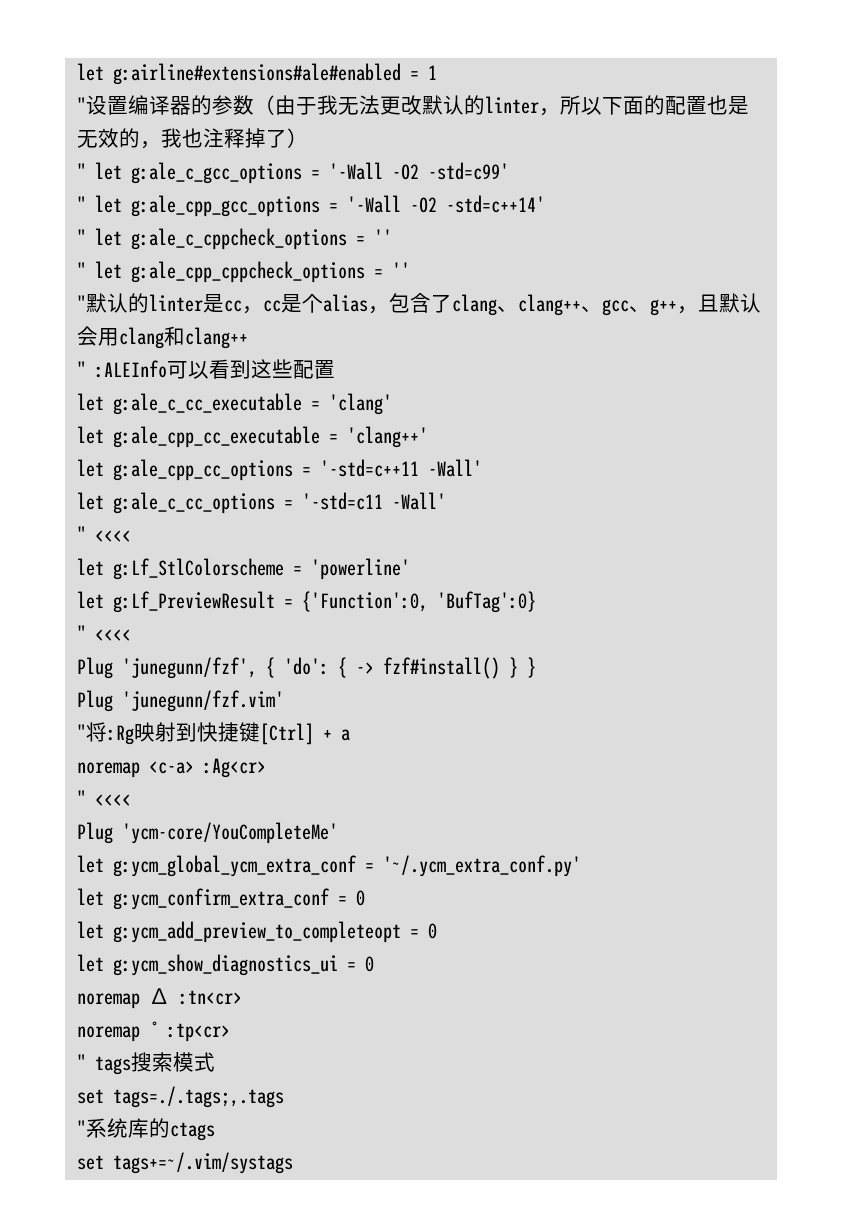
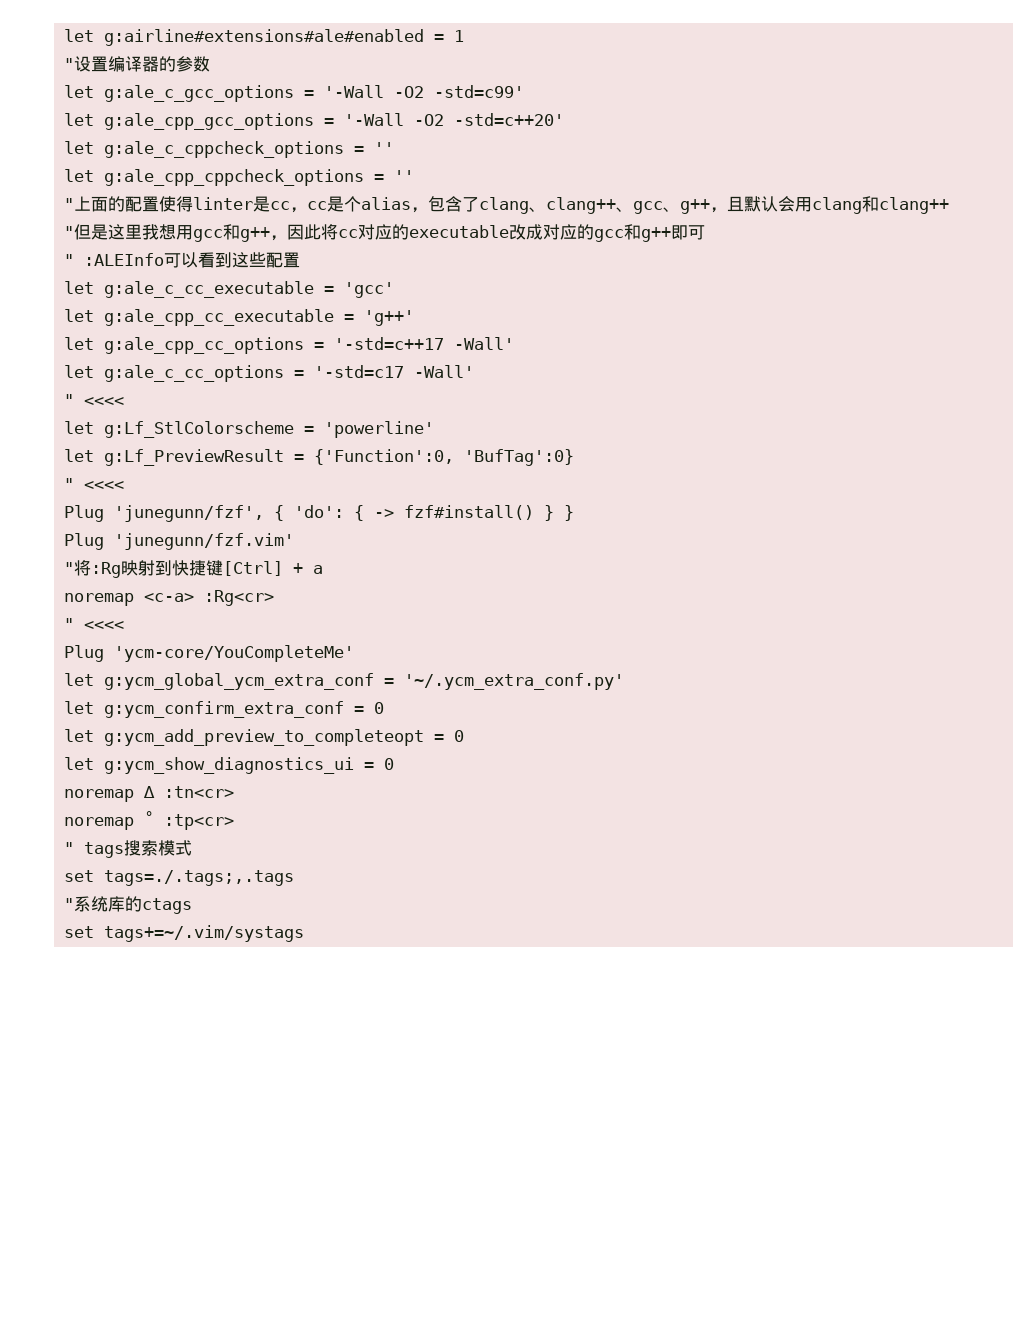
[254,95,749,116] [77,128,308,149] [77,163,86,179] （由于我无法更改默认的linter，所以下面的配置也是无效的，我也注释掉了） // " -> (210, 64) //
[77,196,86,212] " -> (524, 91) none
[446,195,545,213] [77,229,86,245] -std=c++14' // " -> [453,113,564,126] -std=c++20' //
[77,262,86,278] " -> (394, 148) none
[86,293,149,313] 默认的 -> [73,196,193,212] 上面的配置使得
(248, 338) none -> [63,224,705,242] // "但是这里我想用gcc和g++，因此将cc对应的executable改成对应的gcc和g++即可
[329,393,392,415] 'clang' -> [343,282,394,298] 'gcc'
[347,426,428,448] 'clang++' -> [363,310,414,326] 'g++'
[320,459,419,477] '-std=c++11 -> [333,337,444,350] '-std=c++17
[302,492,383,510] '-std=c11 -> [313,365,404,378] '-std=c17
[203,758,266,778] :Ag<cr> -> [203,590,274,606] :Rg<cr>

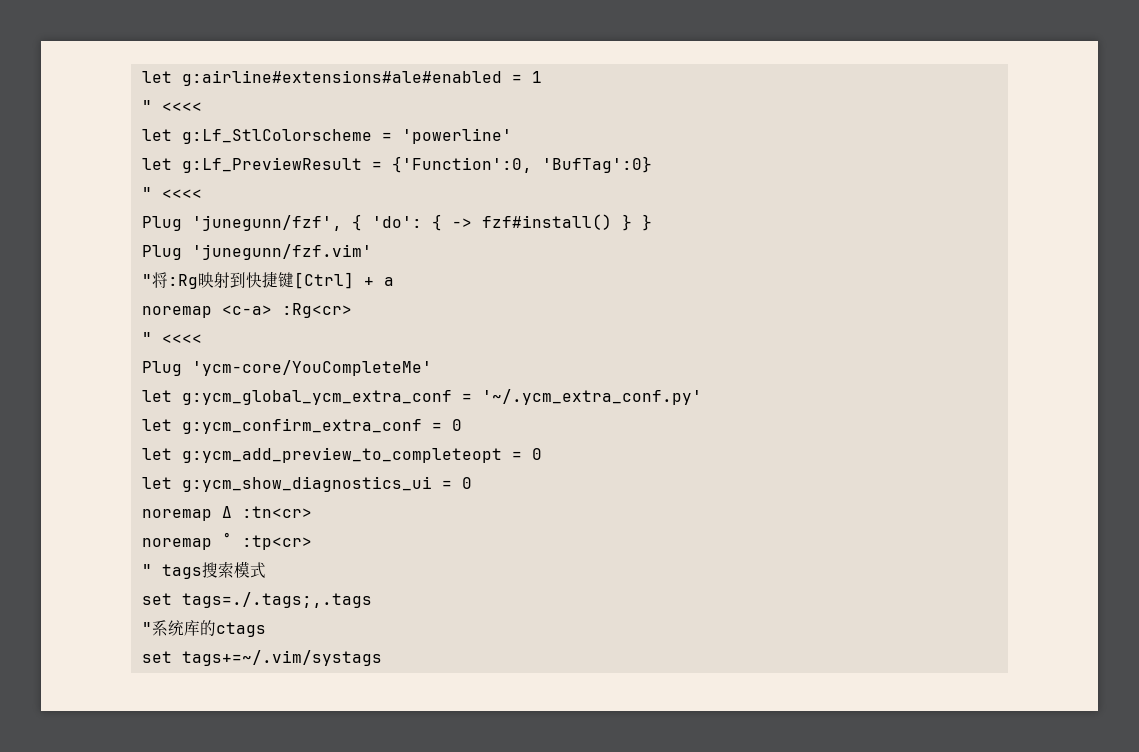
[63,56,210,72] [63,85,524,102] [63,113,564,130] [63,141,394,158] [63,169,414,186] [63,196,949,214] [63,224,705,242] [63,252,300,268] [63,281,394,298] [63,309,414,326] [63,337,514,354] [63,365,474,382] // "设置编译器的参数 // let g:ale_c_gcc_options = '-Wall -O2 -std=c99' // let g:ale_cpp_gcc_options = '-Wall -O2 -std=c++20' // let g:ale_c_cppcheck_options = '' // let g:ale_cpp_cppcheck_options = '' // "上面的配置使得linter是cc，cc是个alias，包含了clang、clang++、gcc、g++，且默认会用clang和clang++ // "但是这里我想用gcc和g++，因此将cc对应的executable改成对应的gcc和g++即可 // " :ALEInfo可以看到这些配置 // let g:ale_c_cc_executable = 'gcc' // let g:ale_cpp_cc_executable = 'g++' // let g:ale_cpp_cc_options = '-std=c++17 -Wall' // let g:ale_c_cc_options = '-std=c17 -Wall' -> (542, 77) none

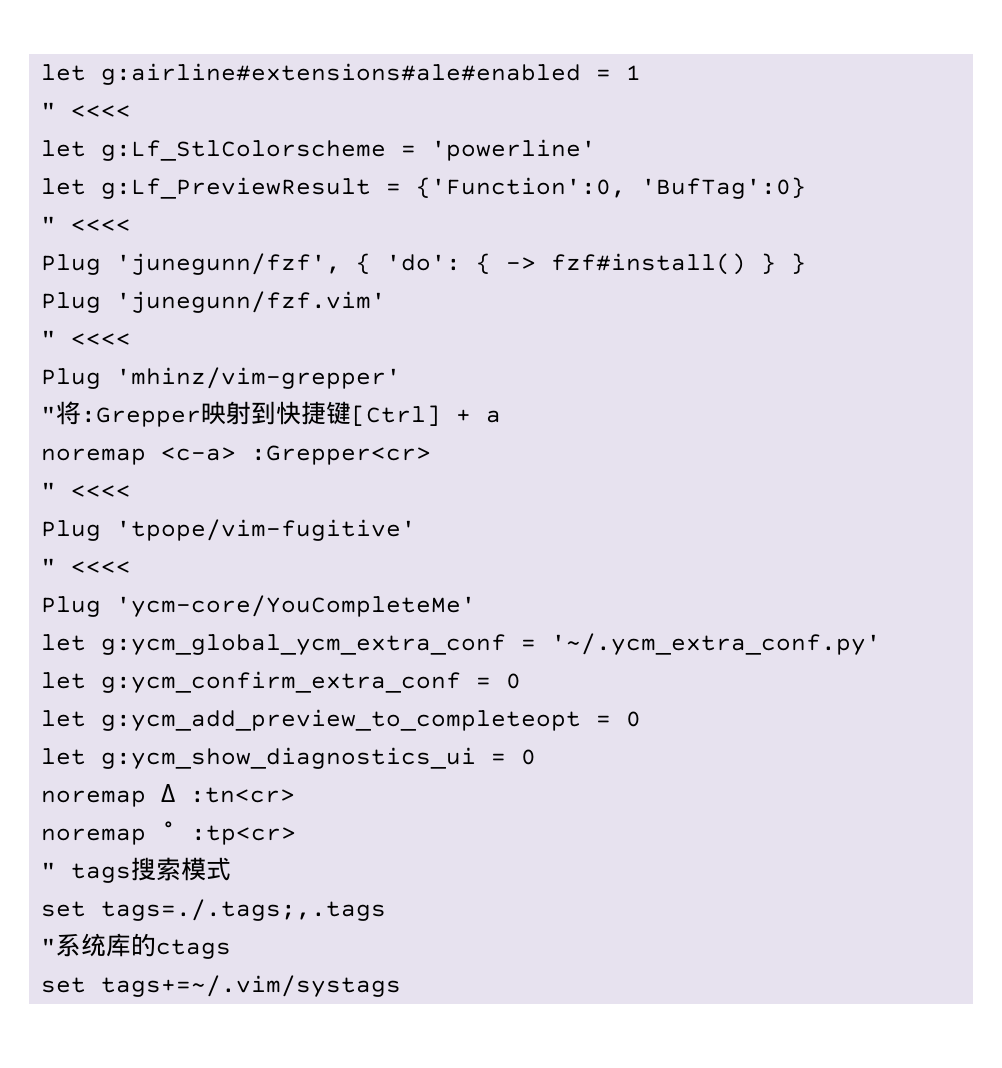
(372, 252) none -> [41,330,131,346] [41,367,401,389] // " <<<< // Plug 'mhinz/vim-grepper'
[167,274,198,289] :Rg -> [81,407,201,427] :Grepper
[281,303,352,318] :Rg<cr> -> [251,445,431,465] [41,482,131,498] [41,519,416,541] :Grepper<cr> // " <<<< // Plug 'tpope/vim-fugitive'

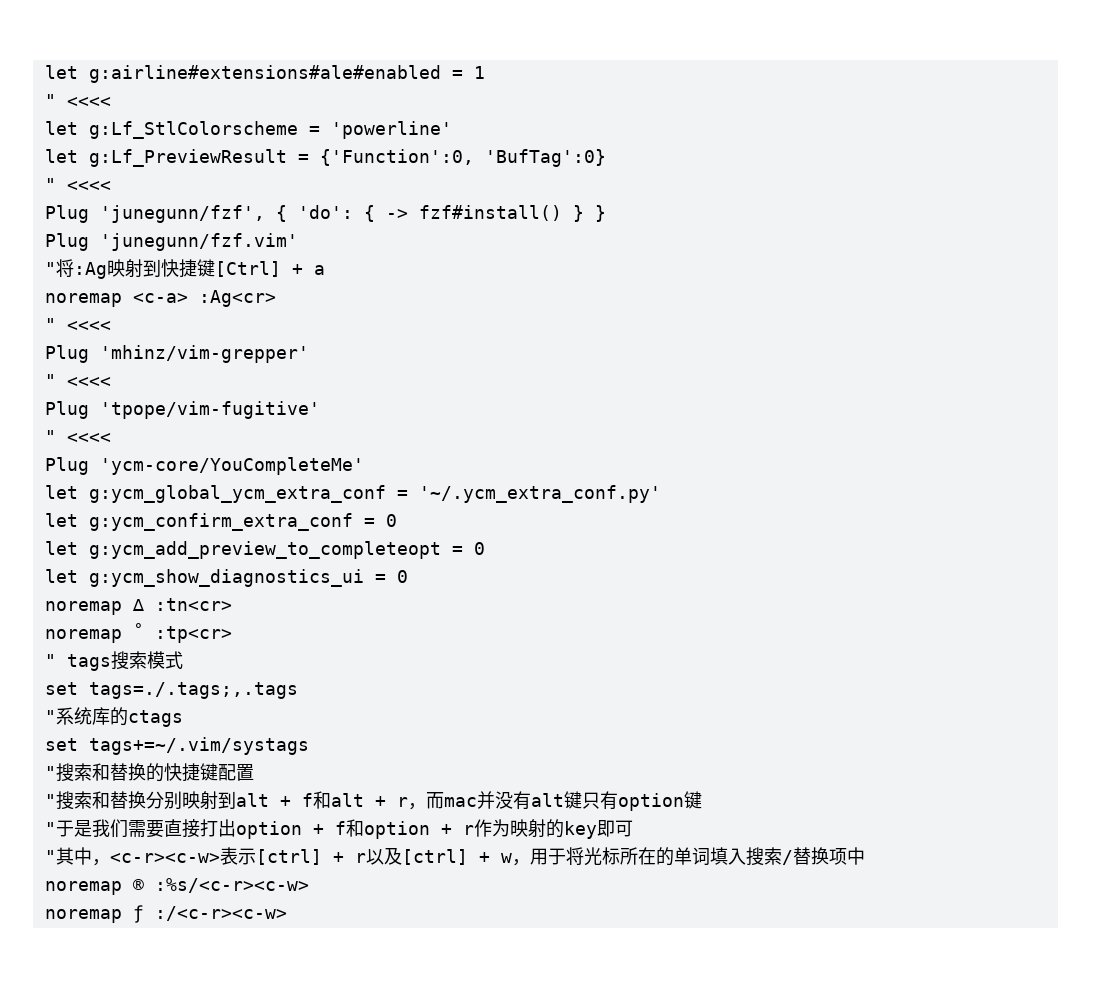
[41,330,131,346] [41,367,401,389] // " <<<< // Plug 'mhinz/vim-grepper' -> (298, 242) none
[81,407,201,427] :Grepper -> [74,262,107,279] :Ag
[251,445,431,465] :Grepper<cr> -> [199,290,276,307] [45,318,111,331] [45,345,309,363] :Ag<cr> // " <<<< // Plug 'mhinz/vim-grepper'
(401, 986) none -> [45,763,254,782] [45,791,702,811] [45,819,633,839] [45,847,865,866] [45,878,309,895] [45,905,287,923] // "搜索和替换的快捷键配置 // "搜索和替换分别映射到alt + f和alt + r，而mac并没有alt键只有option键 // "于是我们需要直接打出option + f和option + r作为映射的key即可 // "其中，<c-r><c-w>表示[ctrl] + r以及[ctrl] + w，用于将光标所在的单词填入搜索/替换项中 // noremap ® :%s/<c-r><c-w> // noremap ƒ :/<c-r><c-w>

